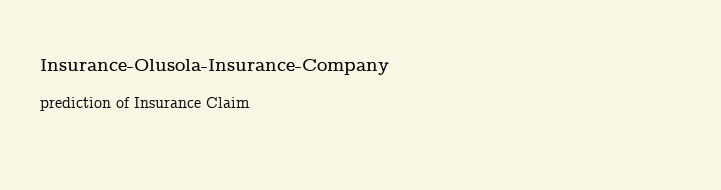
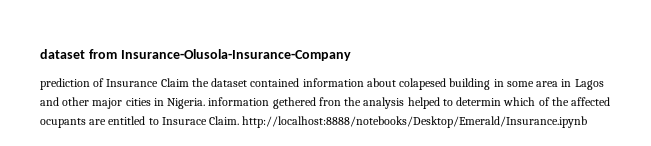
(40, 67) none -> [40,49,117,59] dataset from
(250, 102) none -> [191,78,604,90] [40,97,611,109] [40,116,588,128] the dataset contained information about colapesed building in some area in Lagos and other major cities in Nigeria. information gethered fron the analysis helped to determin which of the affected ocupants are entitled to Insurace Claim. http://localhost:8888/notebooks/Desktop/Emerald/Insurance.ipynb

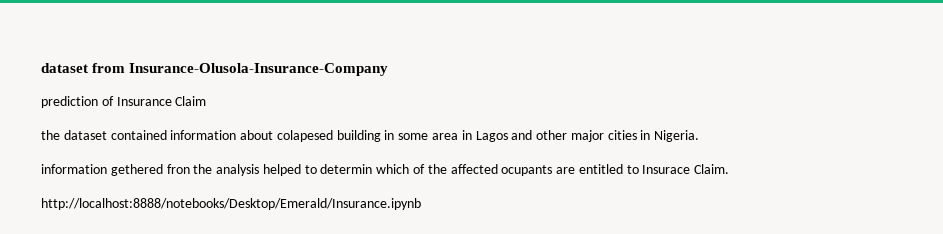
(189, 82) none -> (207, 101) //
(206, 103) none -> (700, 136) //
(240, 120) none -> (730, 169) //

